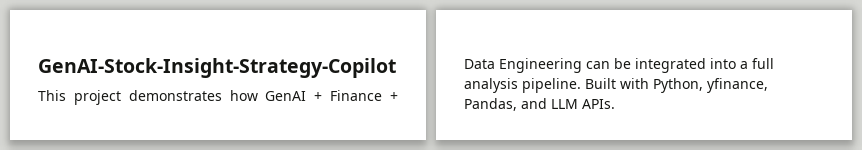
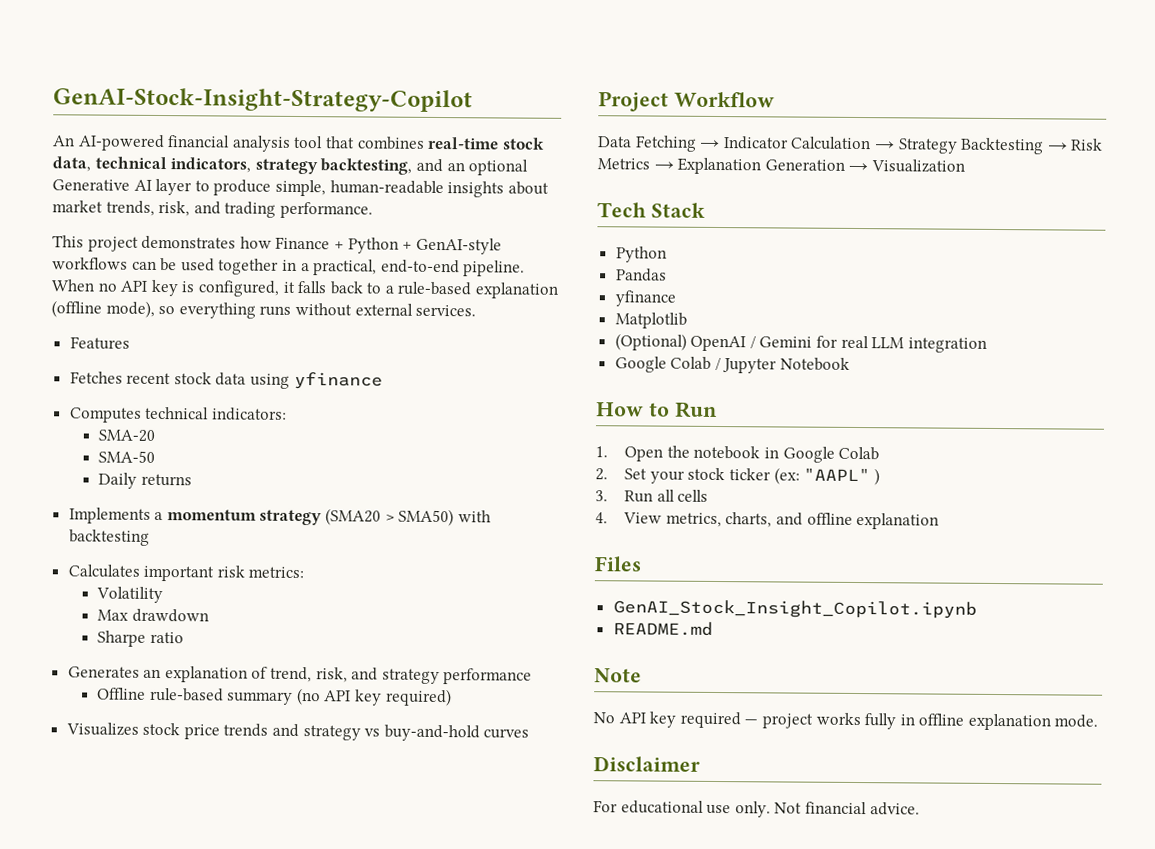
[38,90,398,105] [464,58,774,73] [464,78,768,93] [464,98,615,111] This project demonstrates how GenAI + Finance + Data Engineering can be integrated into a full analysis pipeline. Built with Python, yfinance, Pandas, and LLM APIs. -> [52,134,545,152] [52,156,529,176] [52,178,549,198] [52,200,373,219] [52,235,502,255] [52,257,526,277] [51,279,560,299] [51,300,477,319] [69,336,130,350] [69,371,383,390] [69,406,287,423] [98,429,156,442] [98,450,156,463] [98,472,192,489] [68,507,491,527] [68,529,150,546] [67,564,305,582] [96,586,164,604] [97,608,209,623] [97,630,184,647] [67,666,533,685] [97,687,452,707] [65,722,530,742] [598,91,775,112] [597,135,1104,155] [597,157,965,175] [597,202,705,218] [615,246,667,263] [615,268,667,282] [614,290,676,307] [614,312,687,329] [614,333,987,353] [614,356,851,374] [596,401,718,418] [595,445,880,463] [595,467,880,486] [595,489,709,503] [595,512,940,530] [594,556,642,572] [612,599,977,619] [612,621,713,636] [594,668,642,683] [593,711,1099,731] [593,756,700,772] [593,800,920,818] An AI-powered financial analysis tool that combines real-time stock data, technical indicators, strategy backtesting, and an optional Generative AI layer to produce simple, human-readable insights about market trends, risk, and trading performance. // This project demonstrates how Finance + Python + GenAI-style workflows can be used together in a practical, end-to-end pipeline. When no API key is configured, it falls back to a rule-based explanation (offline mode), so everything runs without external services. // Features // Fetches recent stock data using yfinance // Computes technical indicators: // SMA-20 // SMA-50 // Daily returns // Implements a momentum strategy (SMA20 > SMA50) with backtesting // Calculates important risk metrics: // Volatility // Max drawdown // Sharpe ratio // Generates an explanation of trend, risk, and strategy performance // Offline rule-based summary (no API key required) // Visualizes stock price trends and strategy vs buy-and-hold curves // Project Workflow // Data Fetching → Indicator Calculation → Strategy Backtesting → Risk Metrics → Explanation Generation → Visualization // Tech Stack // Python // Pandas // yfinance // Matplotlib // (Optional) OpenAI / Gemini for real LLM integration // Google Colab / Jupyter Notebook // How to Run // 1. Open the notebook in Google Colab // 2. Set your stock ticker (ex: "AAPL" ) // 3. Run all cells // 4. View metrics, charts, and offline explanation // Files // GenAI_Stock_Insight_Copilot.ipynb // README.md // Note // No API key required — project works fully in offline explanation mode. // Disclaimer // For educational use only. Not financial advice.

